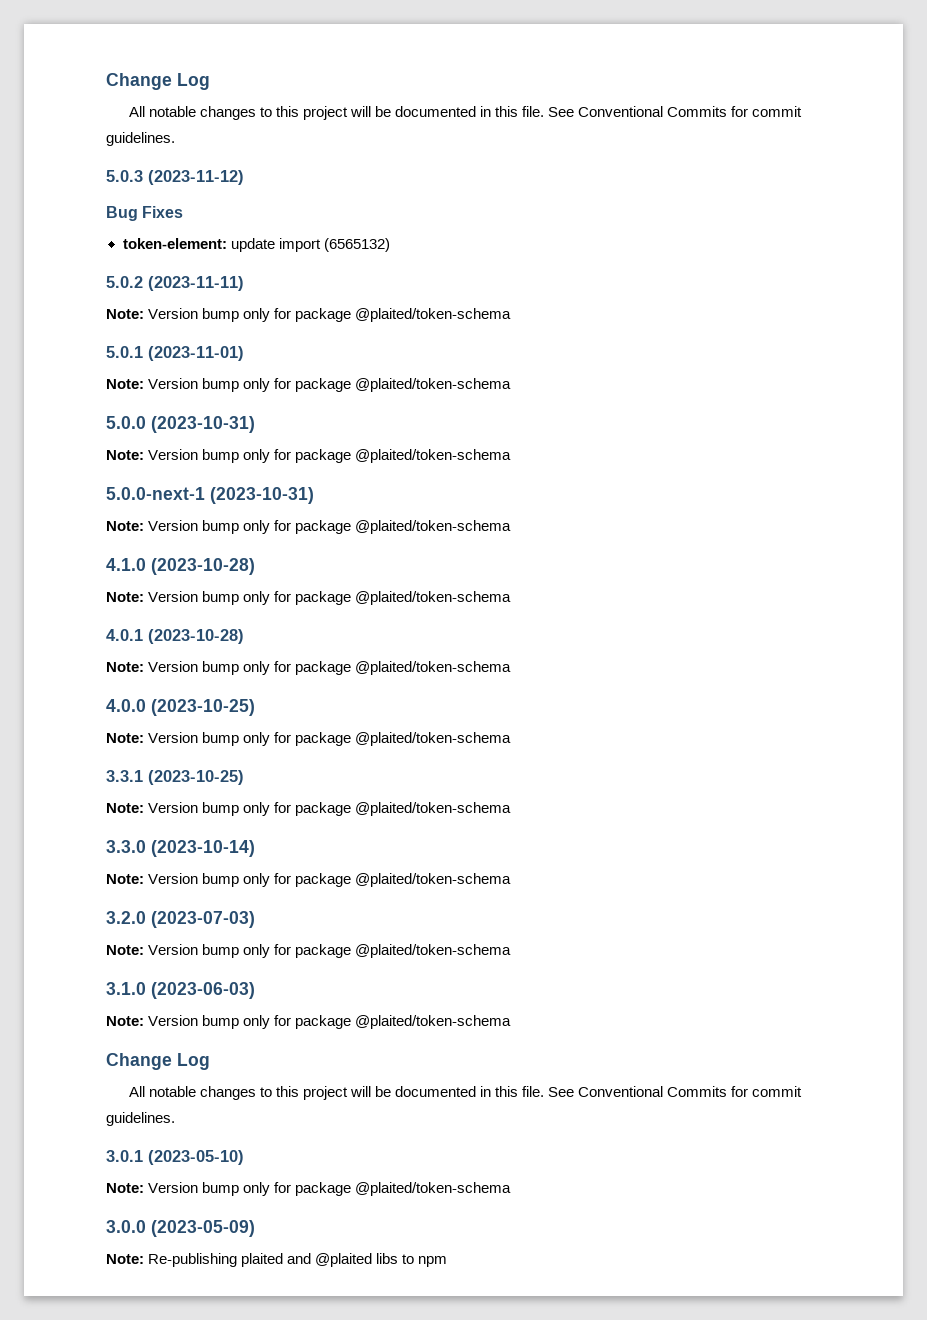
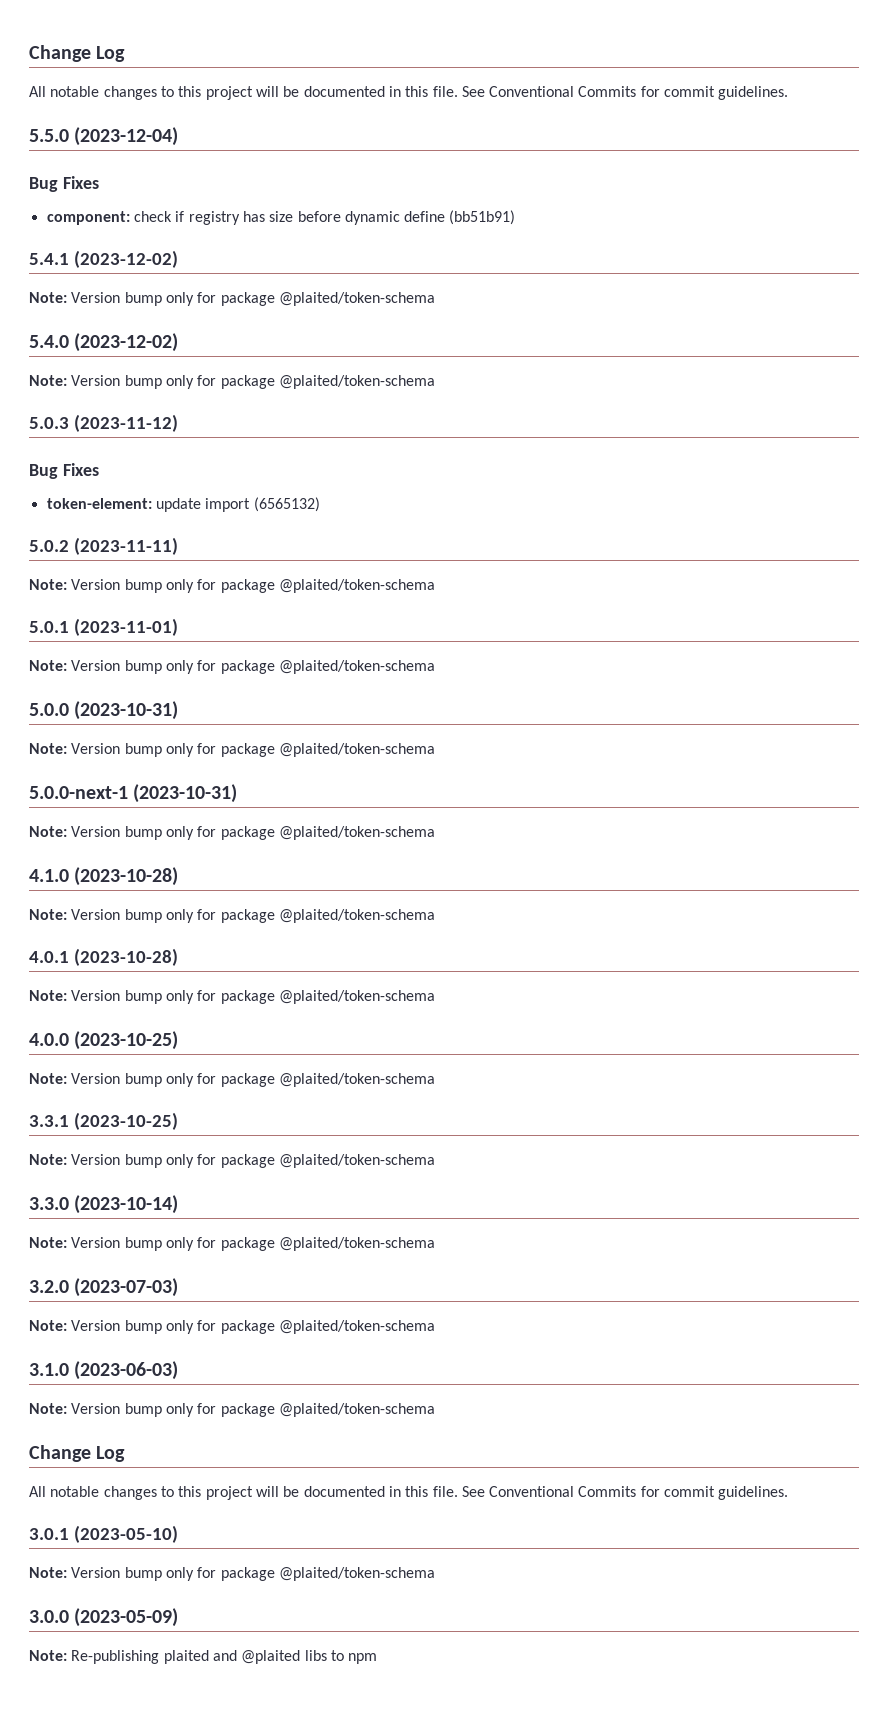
(175, 139) none -> [29,127,179,146] [29,176,99,192] [46,210,516,225] [29,250,178,268] [29,292,435,306] [29,333,179,352] [29,375,435,389] // 5.5.0 (2023-12-04) // Bug Fixes // component: check if registry has size before dynamic define (bb51b91) // 5.4.1 (2023-12-02) // Note: Version bump only for package @plaited/token-schema // 5.4.0 (2023-12-02) // Note: Version bump only for package @plaited/token-schema

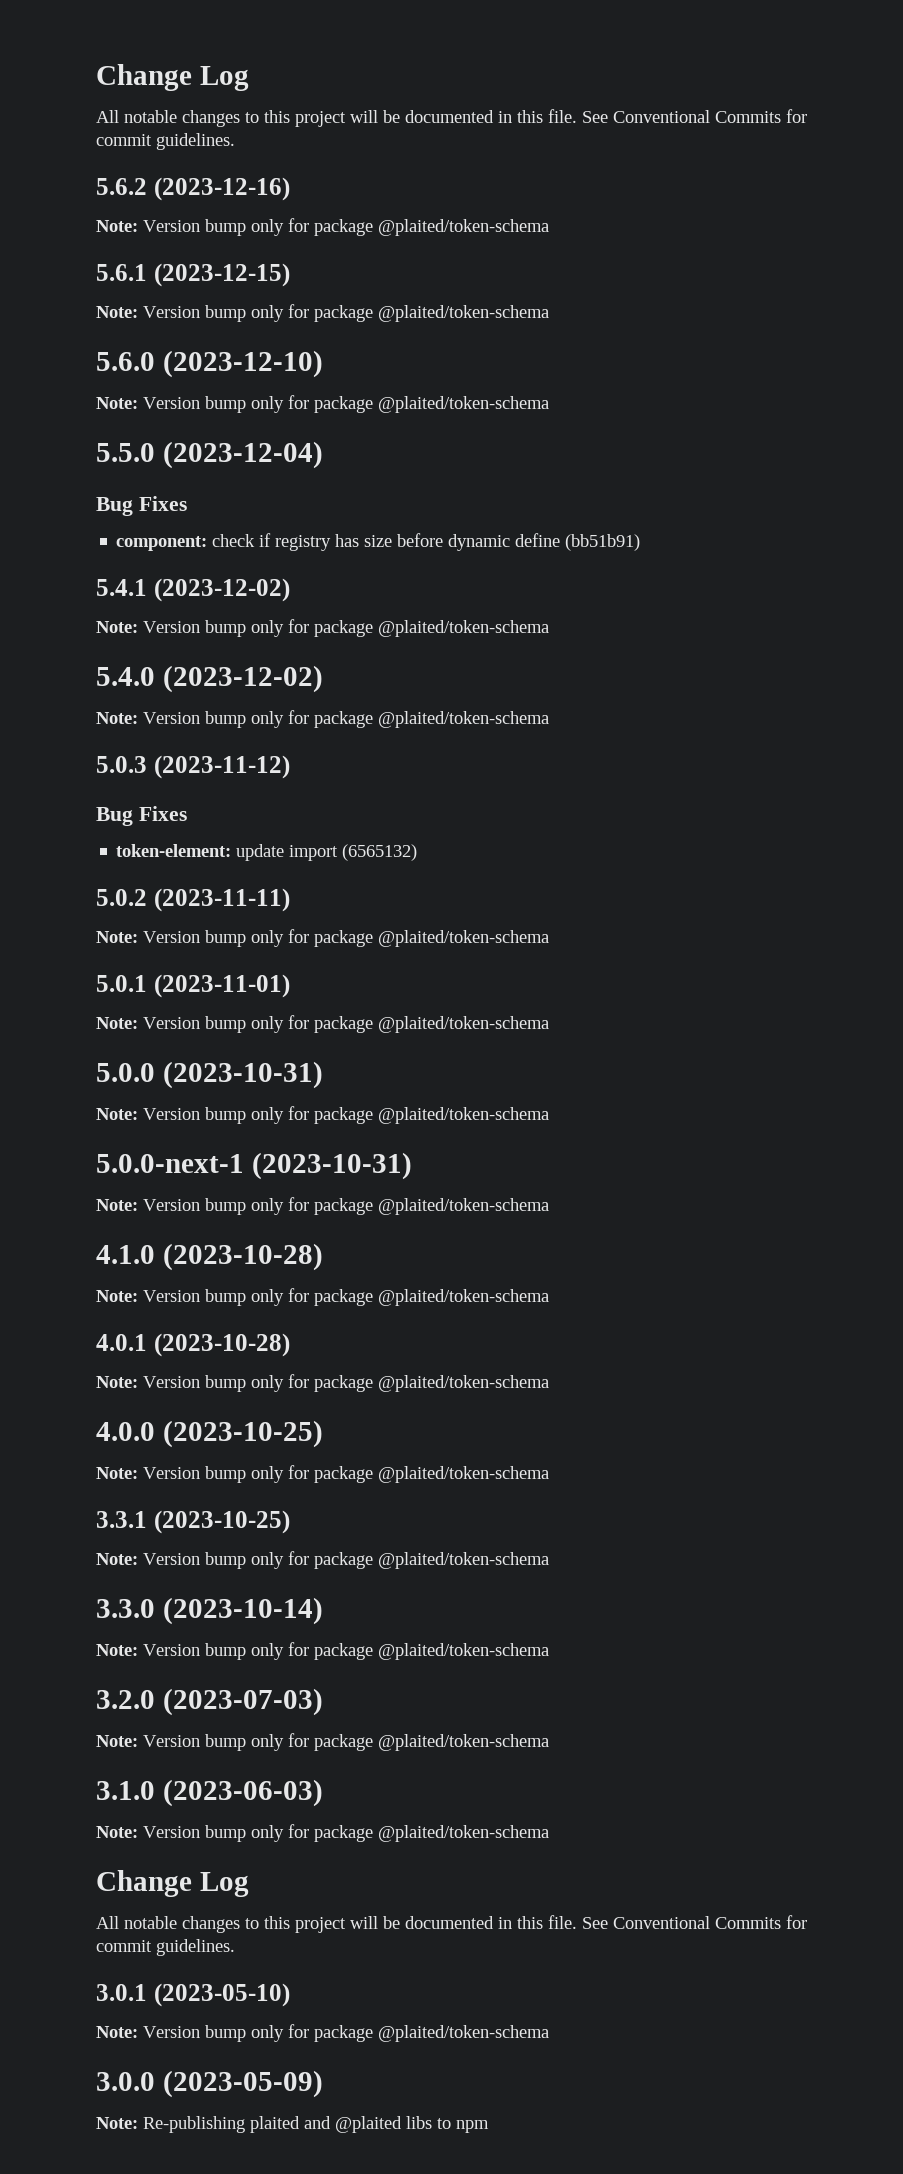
(789, 93) none -> [96,177,290,201] [96,218,549,236] [96,263,290,287] [96,304,549,322] [96,350,323,378] [96,395,549,413] // 5.6.2 (2023-12-16) // Note: Version bump only for package @plaited/token-schema // 5.6.1 (2023-12-15) // Note: Version bump only for package @plaited/token-schema // 5.6.0 (2023-12-10) // Note: Version bump only for package @plaited/token-schema

